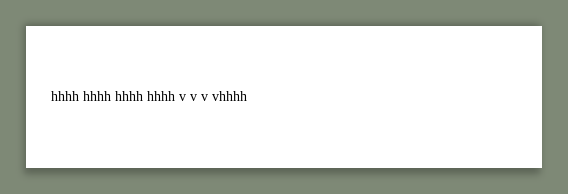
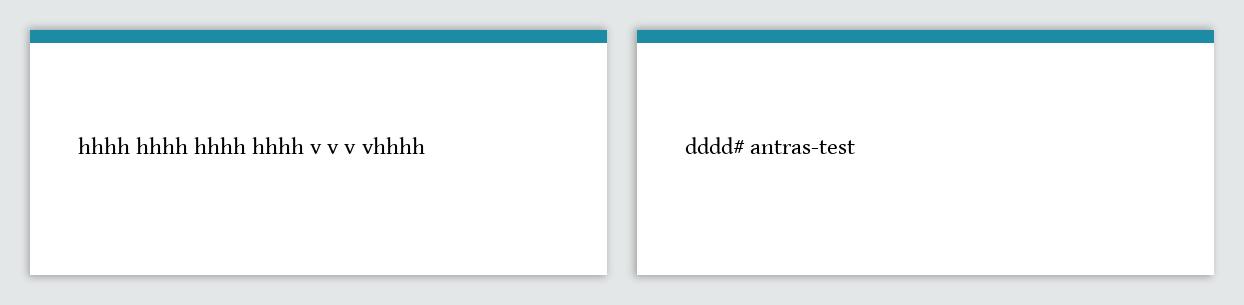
(247, 96) none -> [685,137,856,154] dddd# antras-test

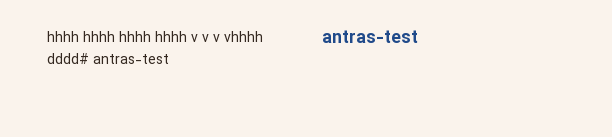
(856, 147) none -> [322,30,418,43] // antras-test

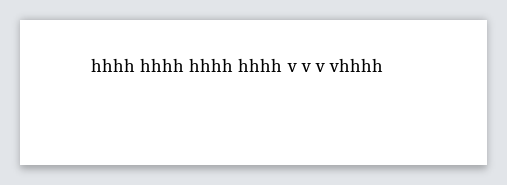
[47,53,169,64] [322,30,418,43] dddd# antras-test // antras-test -> (383, 65) none

